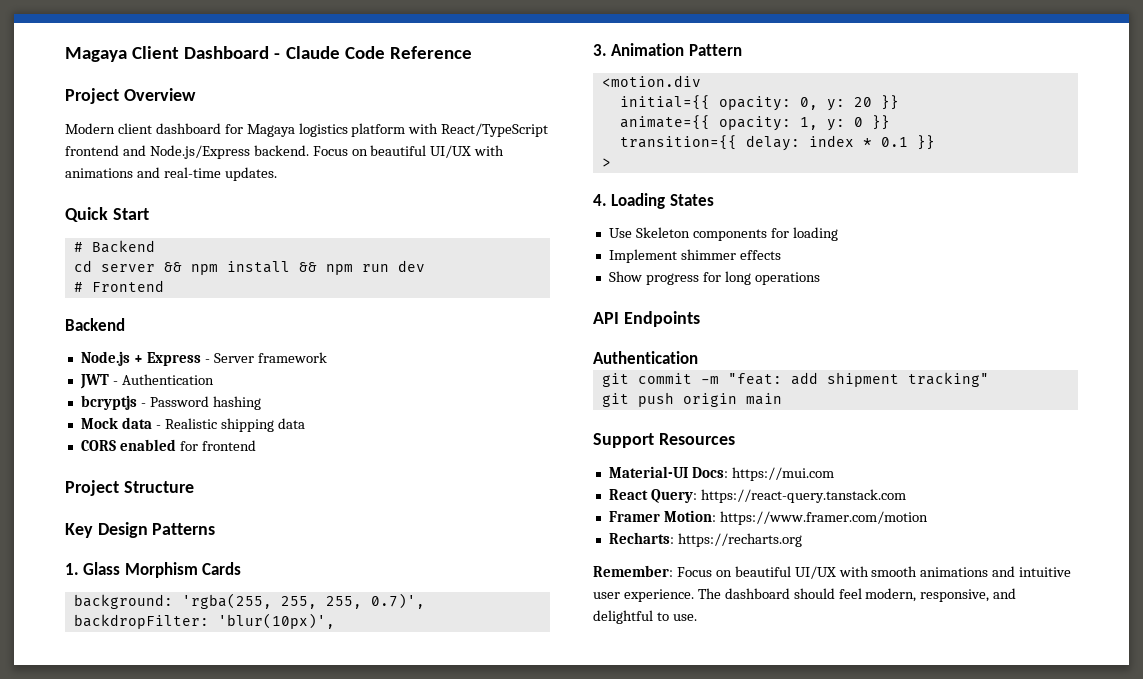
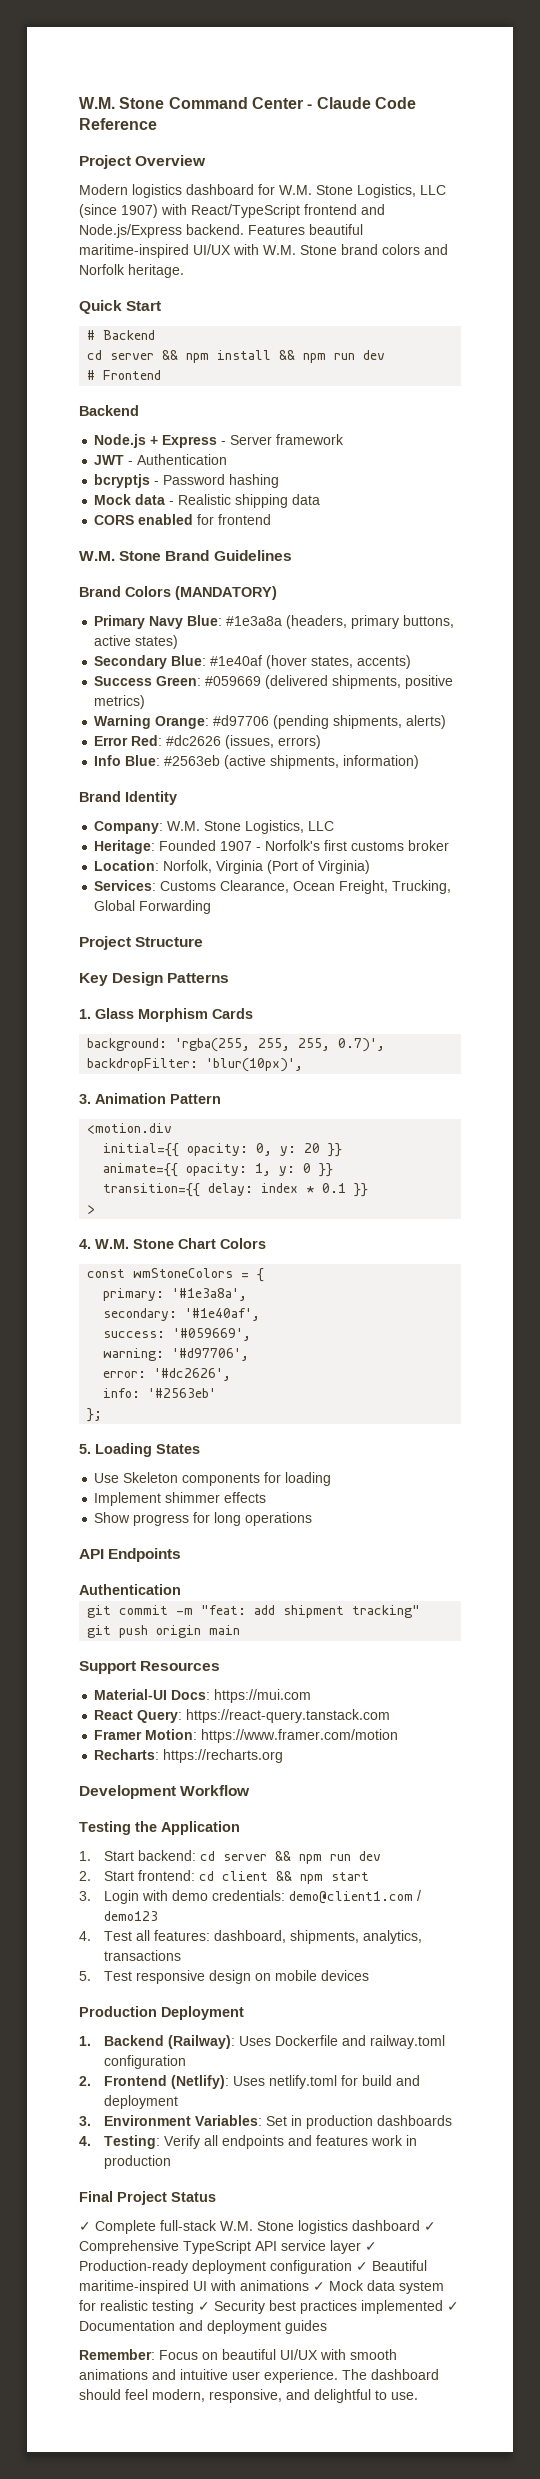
[65,46,270,62] Magaya Client Dashboard -> [79,97,303,109] W.M. Stone Command Center
[117,123,152,134] client -> [132,184,182,198] logistics
[246,123,406,137] Magaya logistics platform -> [279,184,446,198] [79,204,158,218] W.M. Stone Logistics, LLC (since 1907)
[312,145,505,158] [65,167,277,181] Focus on beautiful UI/UX with animations and real-time updates. -> [248,224,363,235] [79,244,448,258] [79,264,184,278] Features beautiful maritime-inspired UI/UX with W.M. Stone brand colors and Norfolk heritage.
(256, 445) none -> [79,550,292,561] [79,586,277,600] [94,615,455,629] [94,635,179,649] [94,655,412,669] [94,675,454,689] [94,695,146,709] [94,715,447,729] [94,735,322,749] [94,755,420,769] [79,791,177,805] [94,820,335,834] [94,840,450,854] [94,860,371,874] [94,880,452,894] [94,900,212,914] // W.M. Stone Brand Guidelines // Brand Colors (MANDATORY) // Primary Navy Blue: #1e3a8a (headers, primary buttons, active states) // Secondary Blue: #1e40af (hover states, accents) // Success Green: #059669 (delivered shipments, positive metrics) // Warning Orange: #d97706 (pending shipments, alerts) // Error Red: #dc2626 (issues, errors) // Info Blue: #2563eb (active shipments, information) // Brand Identity // Company: W.M. Stone Logistics, LLC // Heritage: Founded 1907 - Norfolk's first customs broker // Location: Norfolk, Virginia (Port of Virginia) // Services: Customs Clearance, Ocean Freight, Trucking, Global Forwarding
(607, 200) none -> [95,1238,266,1249] [87,1268,265,1282] [103,1288,248,1301] [103,1308,261,1321] [103,1328,252,1341] [103,1348,250,1361] [103,1368,232,1381] [103,1388,217,1398] [87,1408,103,1422] [79,1444,91,1454] W.M. Stone Chart Colors // const wmStoneColors = { // primary: '#1e3a8a', // secondary: '#1e40af', // success: '#059669', // warning: '#d97706', // error: '#dc2626', // info: '#2563eb' // }; // 5.
(802, 540) none -> [79,1785,251,1799] [79,1821,240,1835] [79,1850,381,1864] [79,1870,369,1884] [79,1890,421,1904] [103,1911,158,1921] [79,1930,422,1944] [103,1950,181,1961] [79,1970,369,1984] [79,2006,244,2020] [79,2035,445,2049] [103,2055,186,2069] [79,2075,420,2089] [103,2095,178,2109] [79,2115,452,2129] [79,2135,417,2149] [103,2155,171,2169] [79,2191,216,2205] [79,2220,436,2234] [79,2240,377,2254] [79,2260,427,2274] [79,2280,444,2294] [79,2300,459,2314] [79,2320,327,2334] // Development Workflow // Testing the Application // 1. Start backend: cd server && npm run dev // 2. Start frontend: cd client && npm start // 3. Login with demo credentials: demo@client1.com / demo123 // 4. Test all features: dashboard, shipments, analytics, transactions // 5. Test responsive design on mobile devices // Production Deployment // 1. Backend (Railway): Uses Dockerfile and railway.toml configuration // 2. Frontend (Netlify): Uses netlify.toml for build and deployment // 3. Environment Variables: Set in production dashboards // 4. Testing: Verify all endpoints and features work in production // Final Project Status // ✓ Complete full-stack W.M. Stone logistics dashboard ✓ Comprehensive TypeScript API service layer ✓ Production-ready deployment configuration ✓ Beautiful maritime-inspired UI with animations ✓ Mock data system for realistic testing ✓ Security best practices implemented ✓ Documentation and deployment guides

